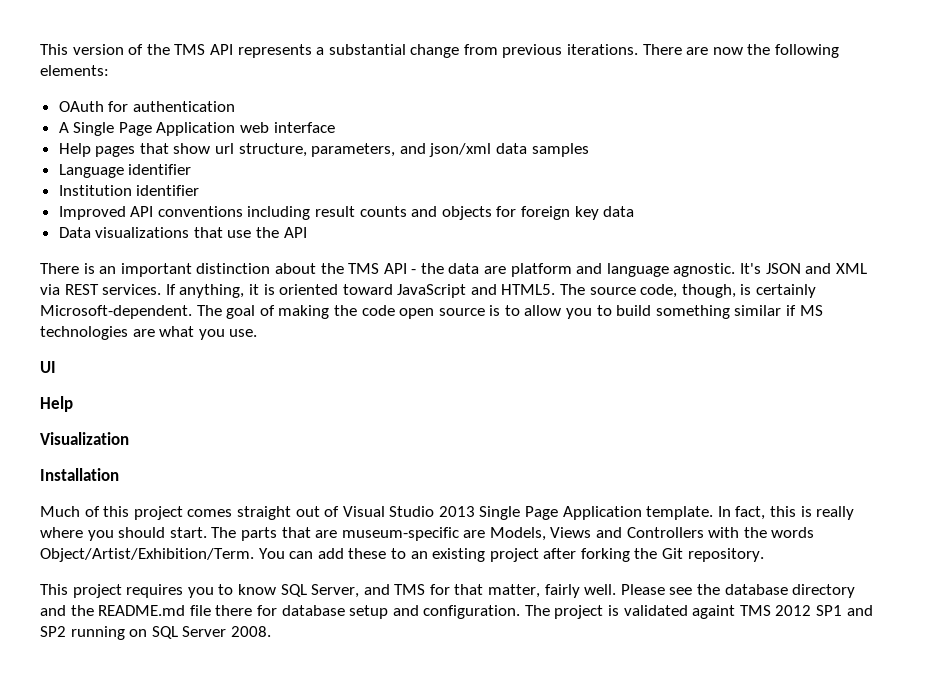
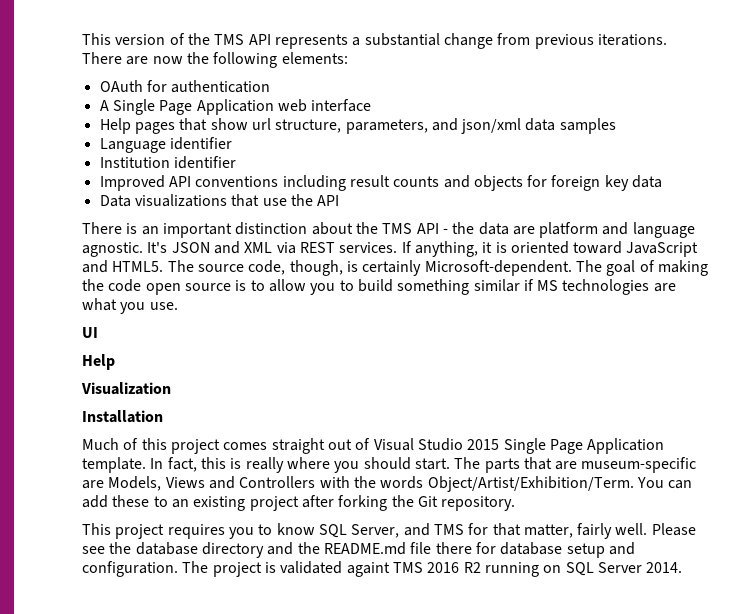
[438,506,475,517] 2013 -> [467,439,500,450] 2015
[775,605,873,616] [40,626,66,637] 2012 SP1 and SP2 -> [427,562,481,573] 2016 R2
[230,626,271,637] 2008. -> [646,562,683,573] 2014.

